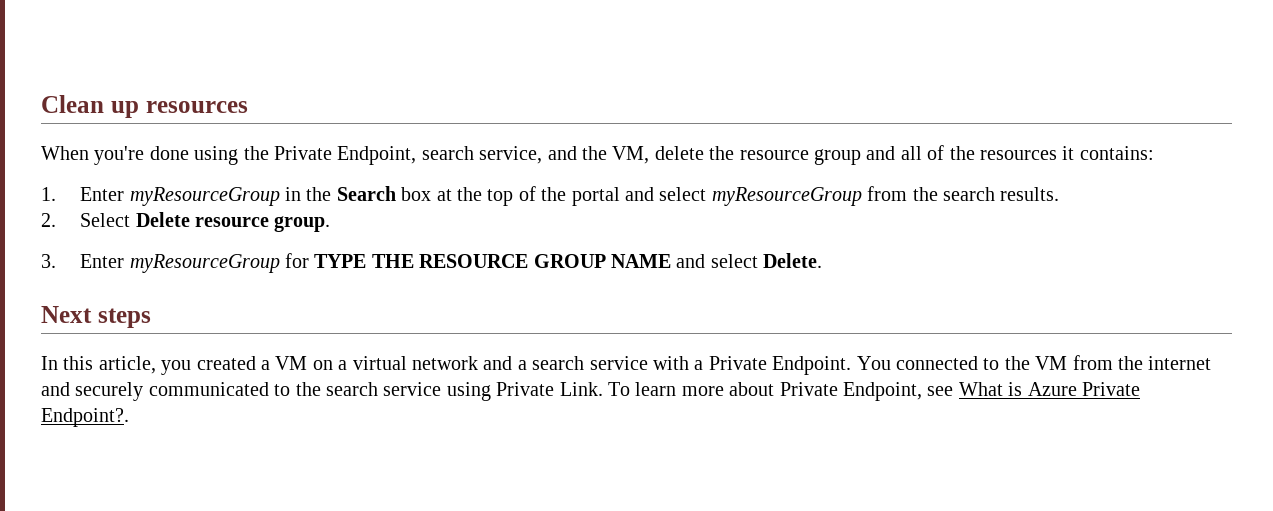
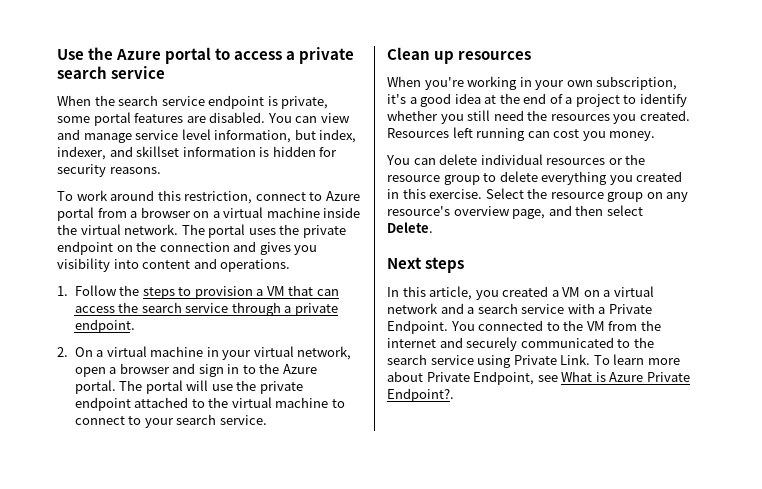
(41, 104) none -> [57,47,355,64] [57,66,166,79] [57,95,329,109] [57,112,350,126] [57,129,357,143] [57,146,338,160] [57,164,161,177] [57,190,360,204] [57,207,361,221] [57,224,346,238] [57,241,318,255] [57,258,291,272] [57,285,339,299] [74,302,338,316] [74,319,135,333] [57,346,352,360] [74,363,317,377] [74,380,303,394] [74,397,345,411] [74,414,267,428] Use the Azure portal to access a private search service // When the search service endpoint is private, some portal features are disabled. You can view and manage service level information, but index, indexer, and skillset information is hidden for security reasons. // To work around this restriction, connect to Azure portal from a browser on a virtual machine inside the virtual network. The portal uses the private endpoint on the connection and gives you visibility into content and operations. // 1. Follow the steps to provision a VM that can access the search service through a private endpoint. // 2. On a virtual machine in your virtual network, open a browser and sign in to the Azure portal. The portal will use the private endpoint attached to the virtual machine to connect to your search service. //
[149,145,1154,165] [41,186,1060,206] [41,212,331,232] [41,253,706,273] done using the Private Endpoint, search service, and the VM, delete the resource group and all of the resources it contains: // 1. Enter myResourceGroup in the Search box at the top of the portal and select myResourceGroup from the search results. // 2. Select Delete resource group. // 3. Enter myResourceGroup for TYPE THE RESOURCE GROUP NAME and -> [467,76,678,90] [387,93,687,107] [387,110,690,124] [387,127,656,141] [386,154,646,165] [387,171,683,185] [387,188,689,202] [387,205,604,219] working in your own subscription, it's a good idea at the end of a project to identify whether you still need the resources you created. Resources left running can cost you money. // You can delete individual resources or the resource group to delete everything you created in this exercise. Select the resource group on any resource's overview page, and then

